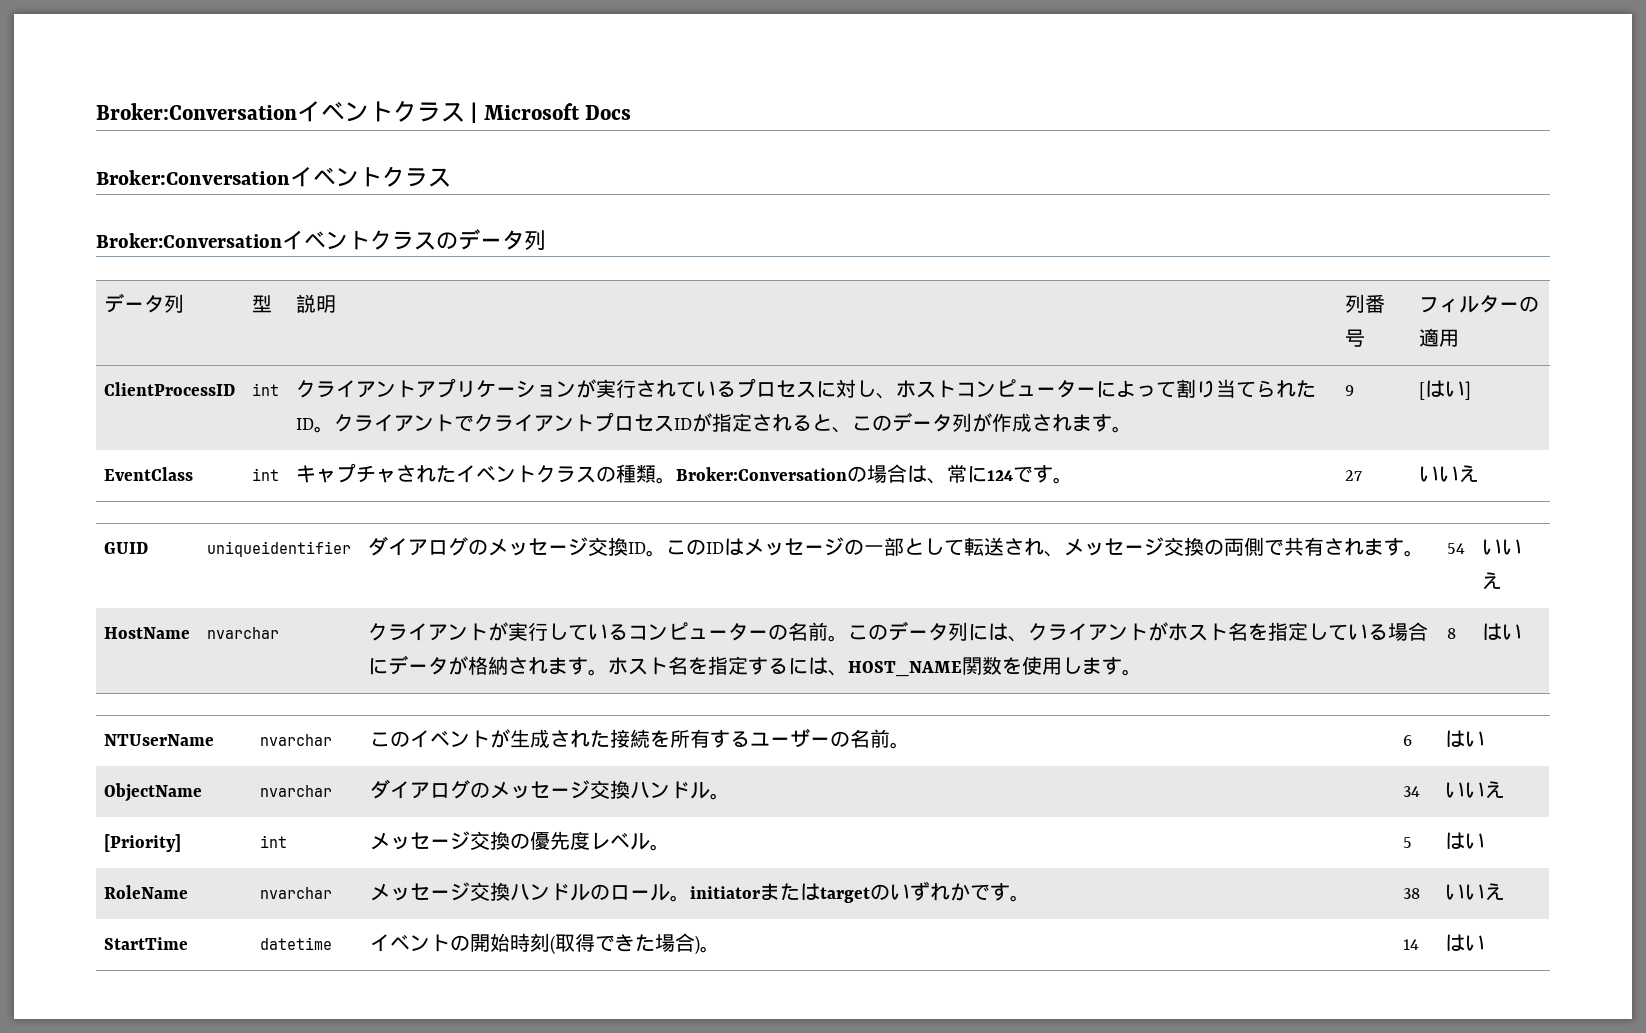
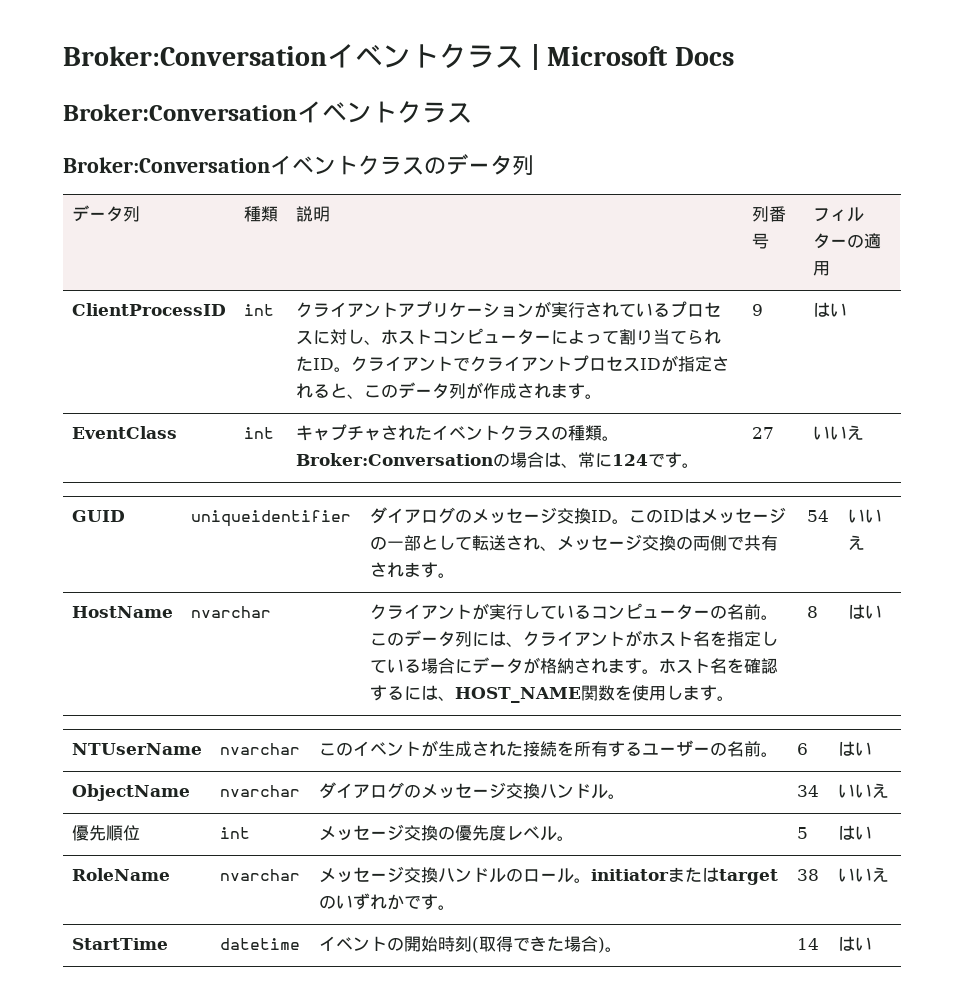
[252,295,273,313] 型 -> [243,206,278,222] 種類
[1419,380,1472,400] [はい] -> [812,302,847,317] はい
[708,656,749,675] 指定 -> [743,658,778,674] 確認
[104,834,182,852] [Priority] -> [71,825,140,841] 優先順位

